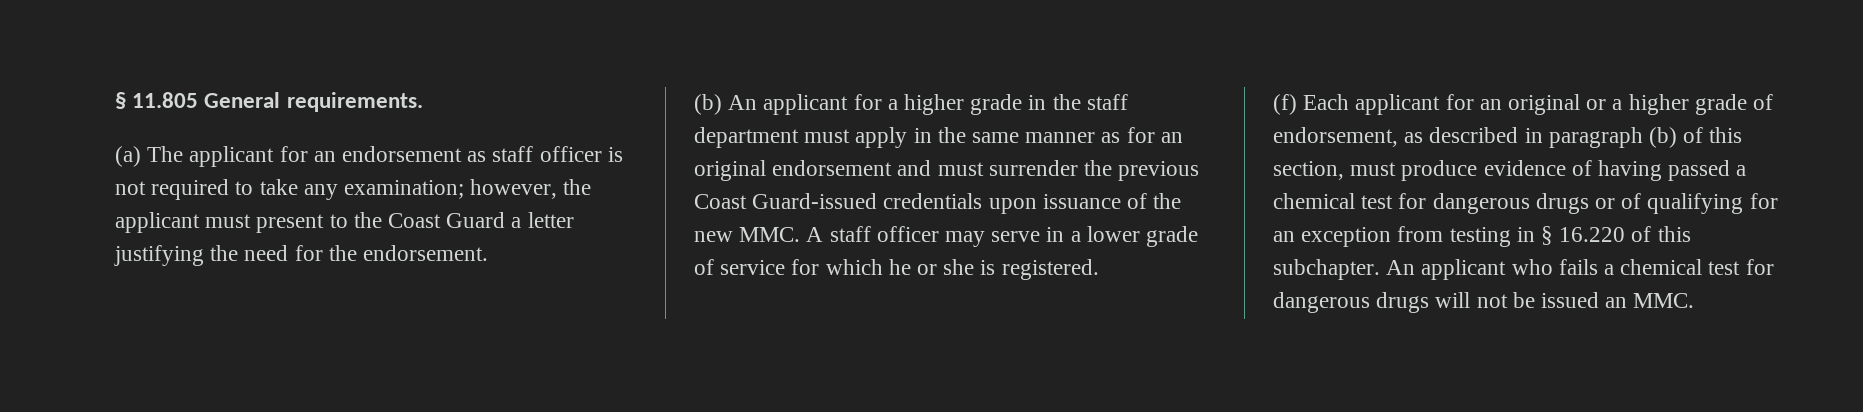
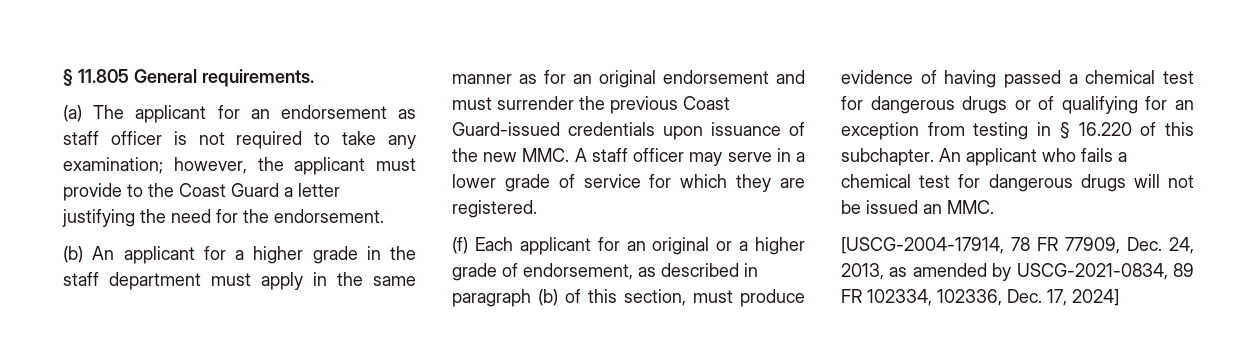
[256,214,325,233] present -> [63,183,122,201] provide
[888,259,996,275] he or she is -> [736,174,805,192] they are
(1695, 300) none -> [841,237,1194,254] [841,263,1194,281] [841,289,1119,306] // [USCG-2004-17914, 78 FR 77909, Dec. 24, 2013, as amended by USCG-2021-0834, 89 FR 102334, 102336, Dec. 17, 2024]

